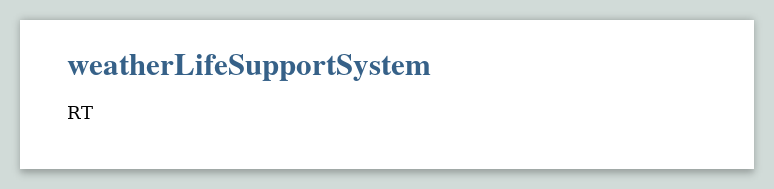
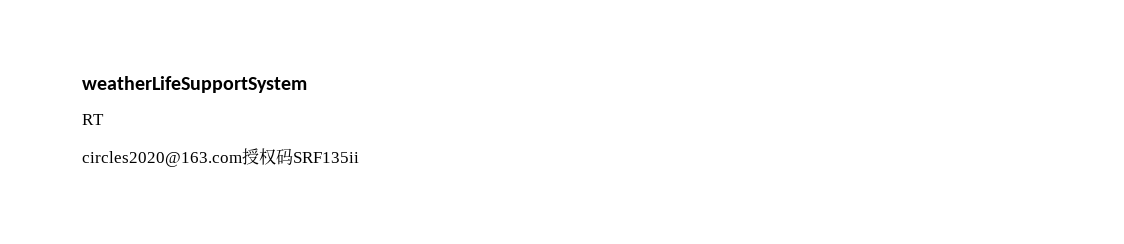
(93, 112) none -> [82,148,359,167] // circles2020@163.com授权码SRF135ii

